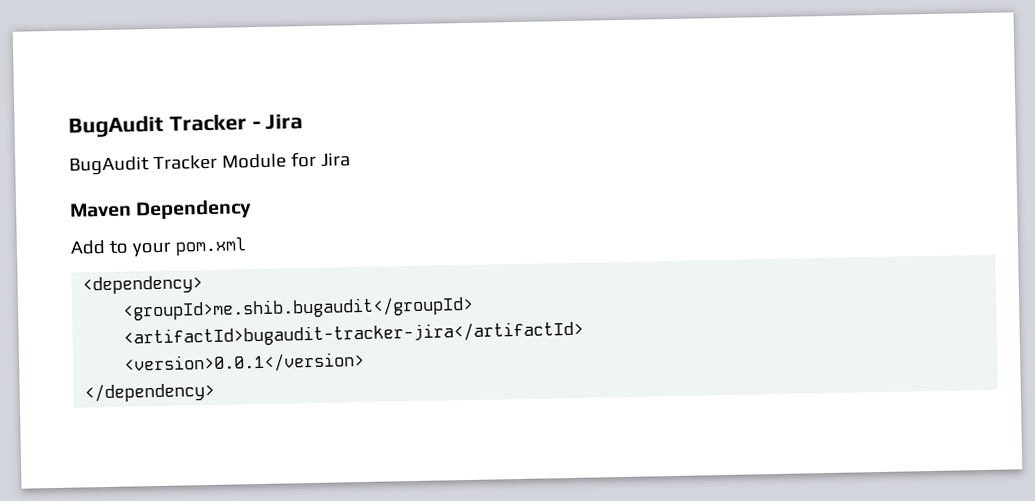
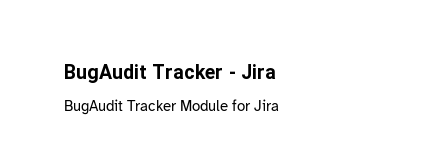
[70,199,253,221] [70,237,247,257] [82,275,204,295] [122,295,475,321] [123,320,585,348] [123,351,366,375] [84,381,216,403] // Maven Dependency // Add to your pom.xml // <dependency> // <groupId>me.shib.bugaudit</groupId> // <artifactId>bugaudit-tracker-jira</artifactId> // <version>0.0.1</version> // </dependency> -> (279, 105) none

